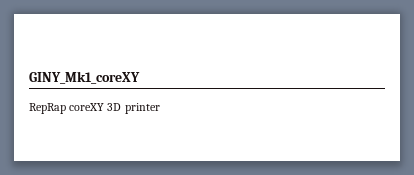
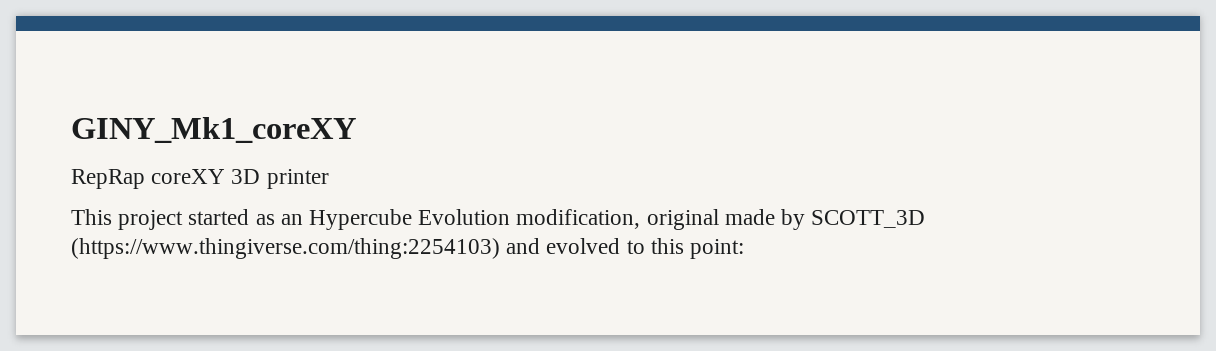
(160, 108) none -> [71,209,926,230] [71,238,745,259] // This project started as an Hypercube Evolution modification, original made by SCOTT_3D (https://www.thingiverse.com/thing:2254103) and evolved to this point:

